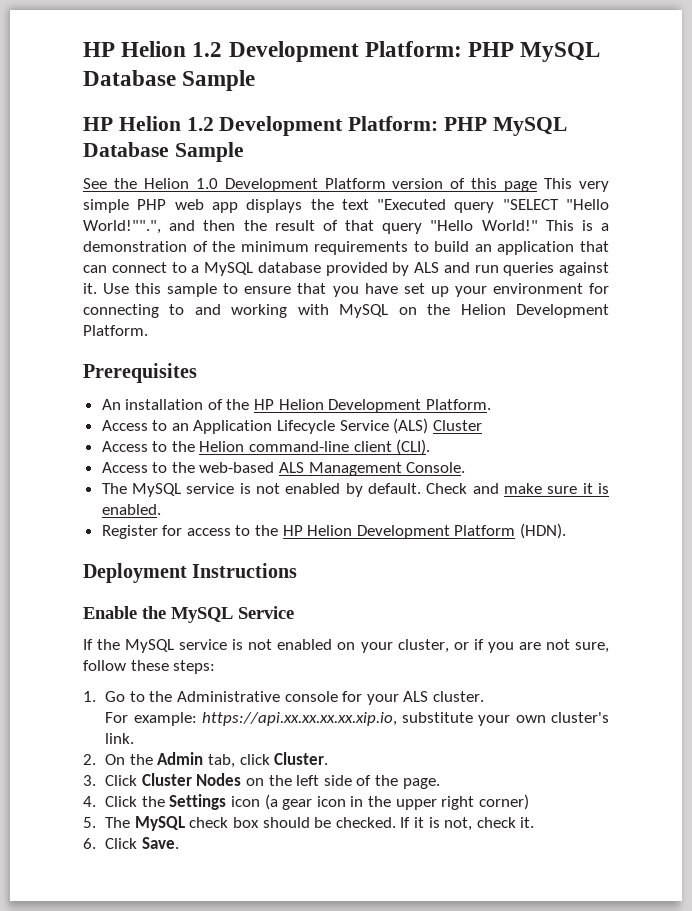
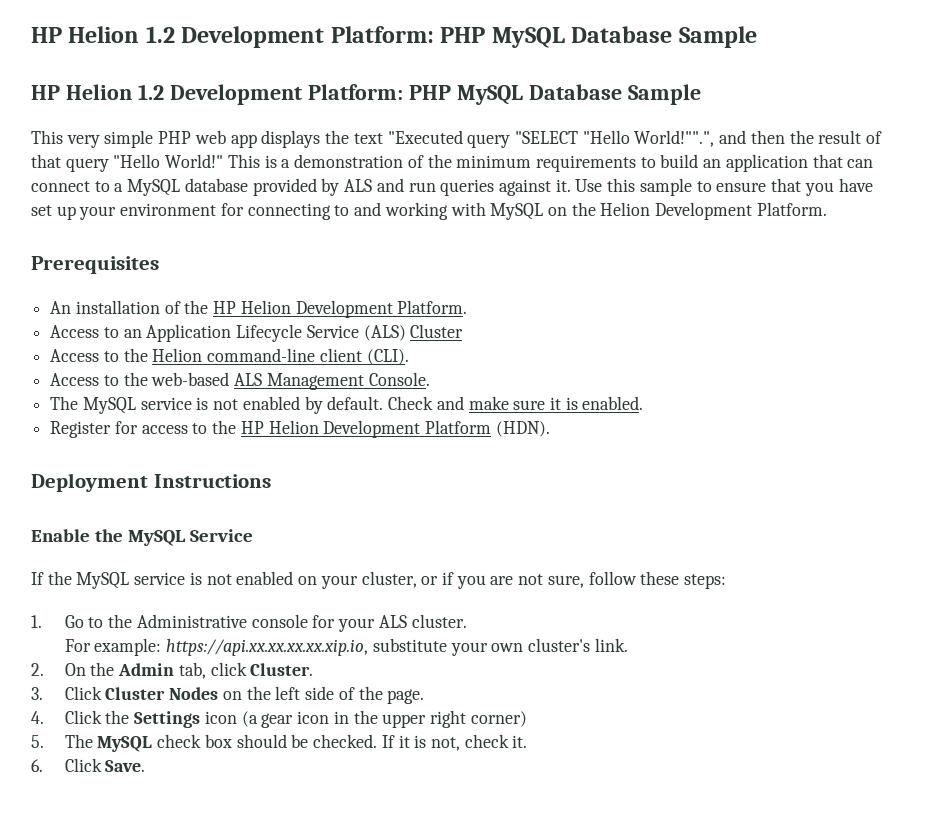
[83,178,538,192] See the Helion 1.0 Development Platform version of this page -> (701, 94) none

